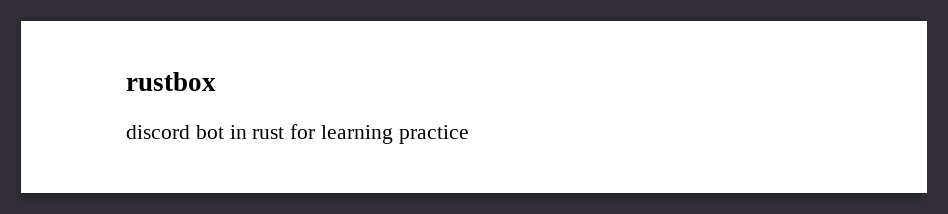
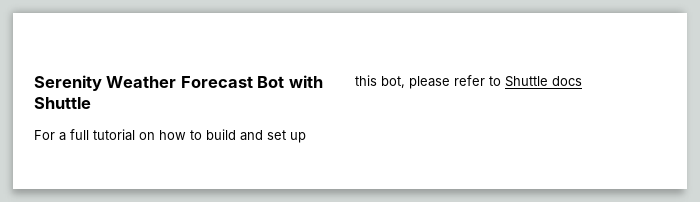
[126,72,216,91] [126,124,469,144] rustbox // discord bot in rust for learning practice -> [34,75,323,91] [34,97,91,109] [34,129,306,143] [355,75,582,89] Serenity Weather Forecast Bot with Shuttle // For a full tutorial on how to build and set up this bot, please refer to Shuttle docs

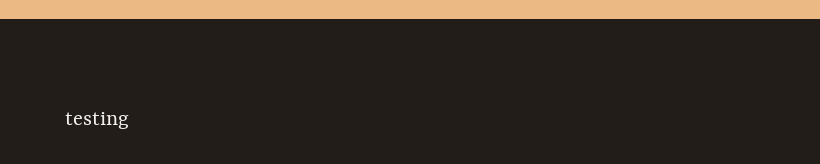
[34,75,323,91] [34,97,91,109] [34,129,306,143] [355,75,582,89] Serenity Weather Forecast Bot with Shuttle // For a full tutorial on how to build and set up this bot, please refer to Shuttle docs -> [65,112,129,129] testing

